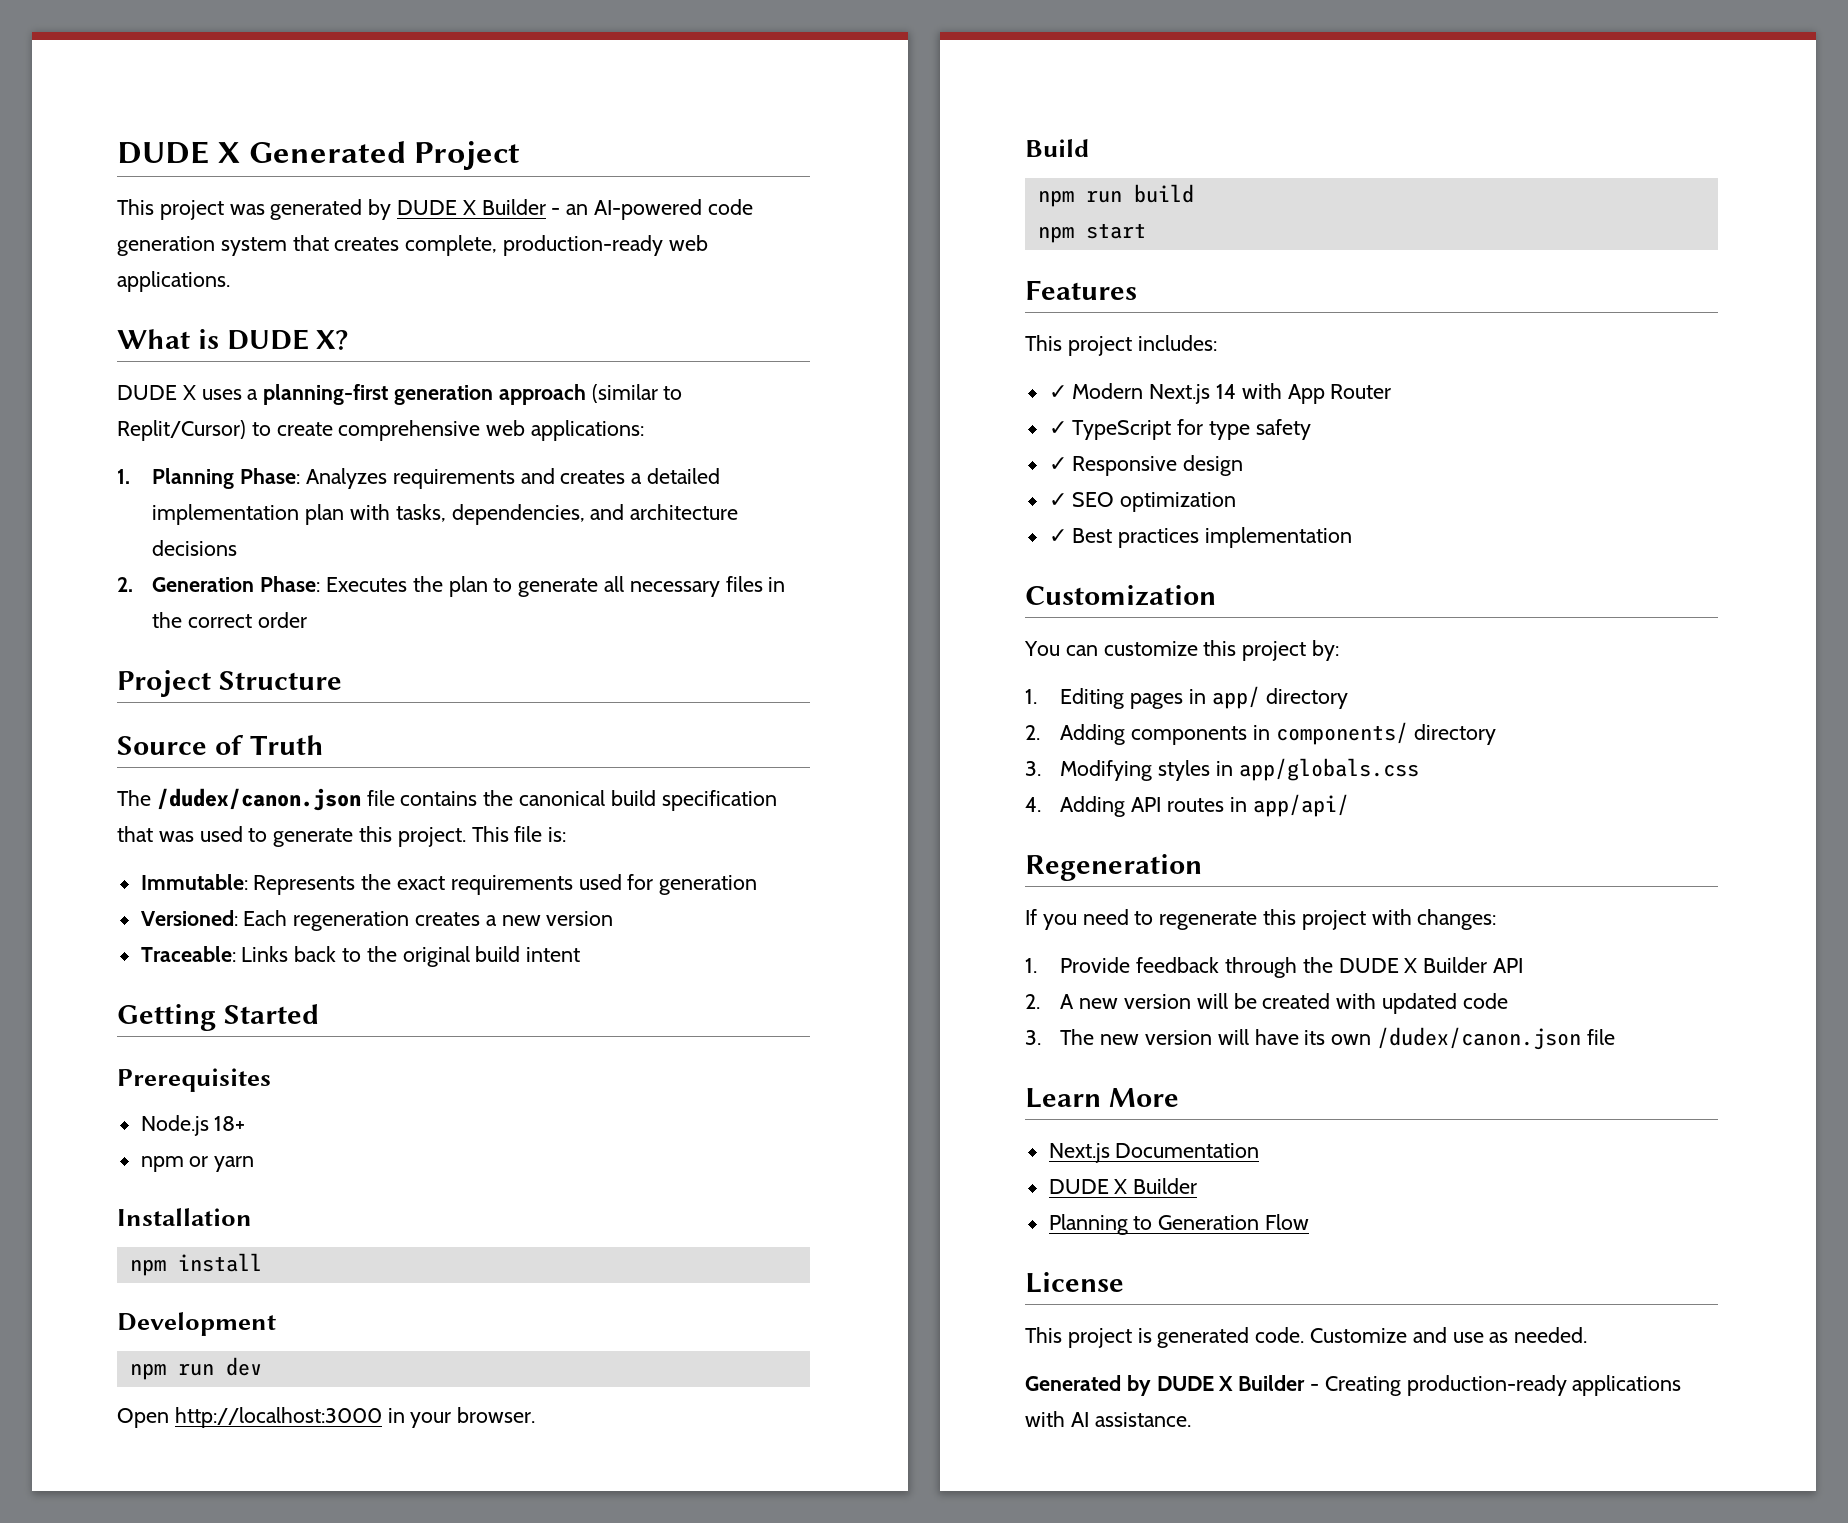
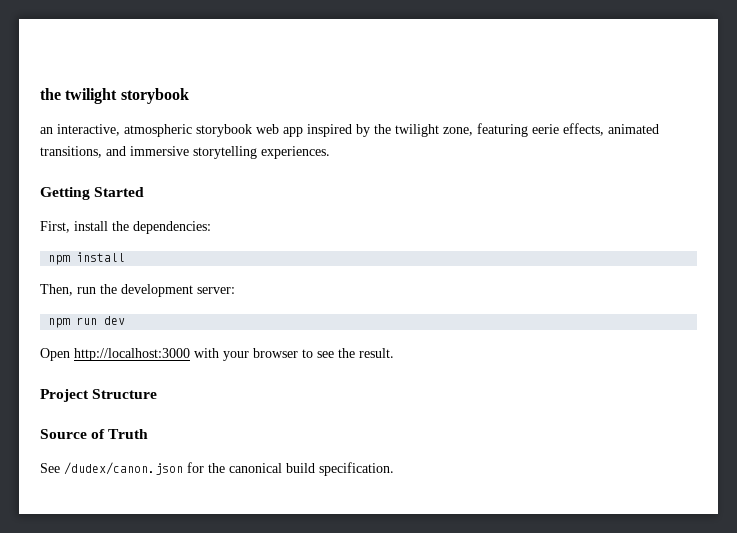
[117,141,521,170] [117,199,753,220] [117,235,708,256] [117,271,230,292] [117,329,349,350] [117,384,683,405] [117,420,645,441] [117,468,720,489] [152,504,739,525] [152,540,238,556] [117,576,786,597] [152,612,307,628] DUDE X Generated Project // This project was generated by DUDE X Builder - an AI-powered code generation system that creates complete, production-ready web applications. // What is DUDE X? // DUDE X uses a planning-first generation approach (similar to Replit/Cursor) to create comprehensive web applications: // 1. Planning Phase: Analyzes requirements and creates a detailed implementation plan with tasks, dependencies, and architecture decisions // 2. Generation Phase: Executes the plan to generate all necessary files in the correct order -> [40,88,189,104] [40,123,659,137] [40,146,330,159] [40,187,145,200] [40,221,211,234] [48,252,126,265] [40,284,235,297] [48,316,126,328] [40,348,394,361] the twilight storybook // an interactive, atmospheric storybook web app inspired by the twilight zone, featuring eerie effects, animated transitions, and immersive storytelling experiences. // Getting Started // First, install the dependencies: // npm install // Then, run the development server: // npm run dev // Open http://localhost:3000 with your browser to see the result.
[117,788,777,811] [117,826,567,847] [140,874,758,895] [140,910,614,931] [140,946,581,967] [117,1004,319,1031] [117,1068,271,1092] [140,1115,246,1136] [140,1156,255,1172] [117,1208,252,1226] [129,1253,262,1276] [117,1312,276,1336] [129,1357,262,1380] [117,1407,536,1428] [1025,139,1089,157] [1037,184,1194,207] [1037,223,1146,243] [1025,280,1137,300] [1025,335,1217,356] [1048,383,1392,404] [1048,419,1311,440] [1048,455,1244,476] [1048,492,1237,512] [1048,527,1353,548] [1025,585,1216,606] [1024,640,1339,661] [1025,686,1348,709] [1025,722,1496,745] [1025,758,1419,781] [1025,794,1349,817] [1025,854,1202,881] [1025,909,1497,930] [1025,957,1523,978] [1025,993,1508,1014] [1025,1027,1615,1050] [1025,1088,1179,1108] [1048,1143,1260,1163] [1048,1178,1198,1194] [1048,1214,1310,1235] [1025,1272,1124,1293] [1025,1327,1588,1348] [1025,1375,1682,1396] [1025,1411,1191,1427] The /dudex/canon.json file contains the canonical build specification that was used to generate this project. This file is: // Immutable: Represents the exact requirements used for generation // Versioned: Each regeneration creates a new version // Traceable: Links back to the original build intent // Getting Started // Prerequisites // Node.js 18+ // npm or yarn // Installation // npm install // Development // npm run dev // Open http://localhost:3000 in your browser. // Build // npm run build // npm start // Features // This project includes: // ✓ Modern Next.js 14 with App Router // ✓ TypeScript for type safety // ✓ Responsive design // ✓ SEO optimization // ✓ Best practices implementation // Customization // You can customize this project by: // 1. Editing pages in app/ directory // 2. Adding components in components/ directory // 3. Modifying styles in app/globals.css // 4. Adding API routes in app/api/ // Regeneration // If you need to regenerate this project with changes: // 1. Provide feedback through the DUDE X Builder API // 2. A new version will be created with updated code // 3. The new version will have its own /dudex/canon.json file // Learn More // Next.js Documentation // DUDE X Builder // Planning to Generation Flow // License // This project is generated code. Customize and use as needed. // Generated by DUDE X Builder - Creating production-ready applications with AI assistance. -> [40,462,394,476] See /dudex/canon.json for the canonical build specification.

